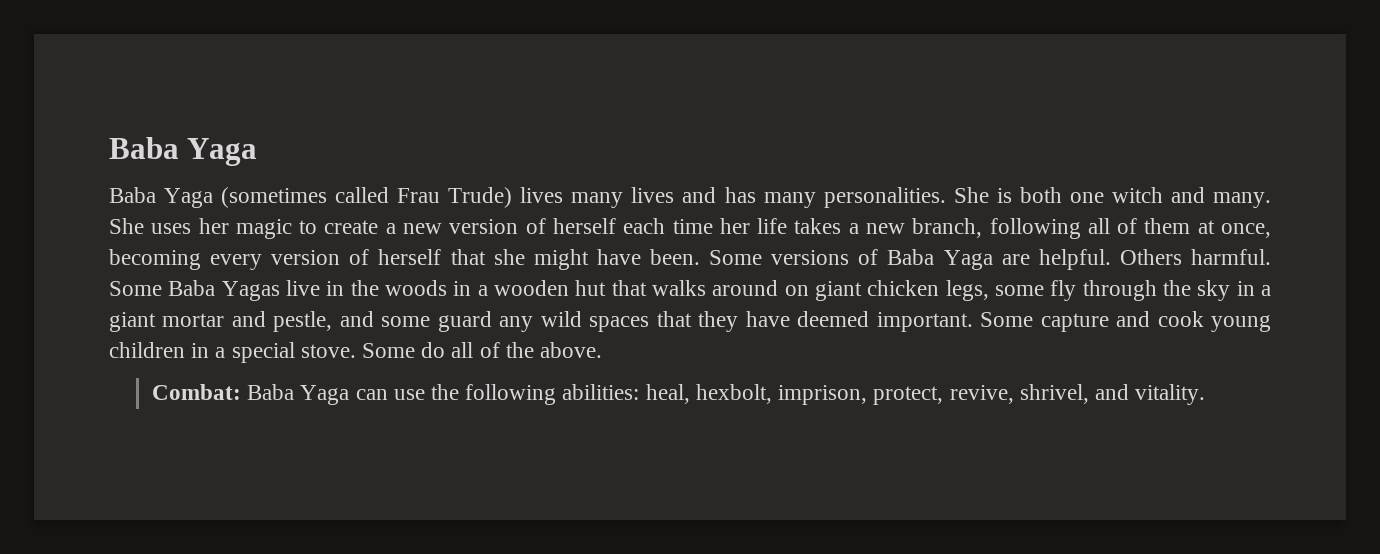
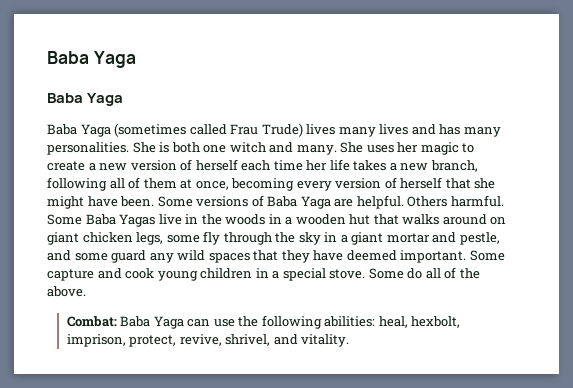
[109,137,258,166] [109,187,214,208] Baba Yaga // Baba Yaga -> [47,51,136,68] [47,93,124,106] [47,124,111,137] Baba Yaga // Baba Yaga // Baba Yaga

